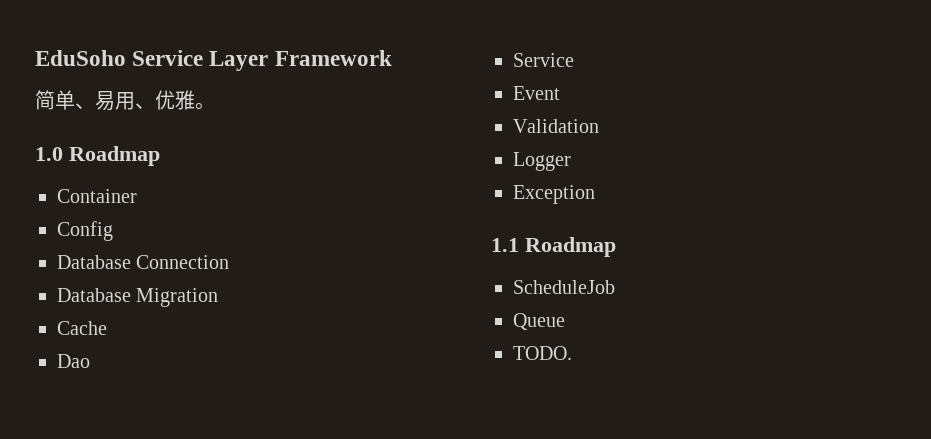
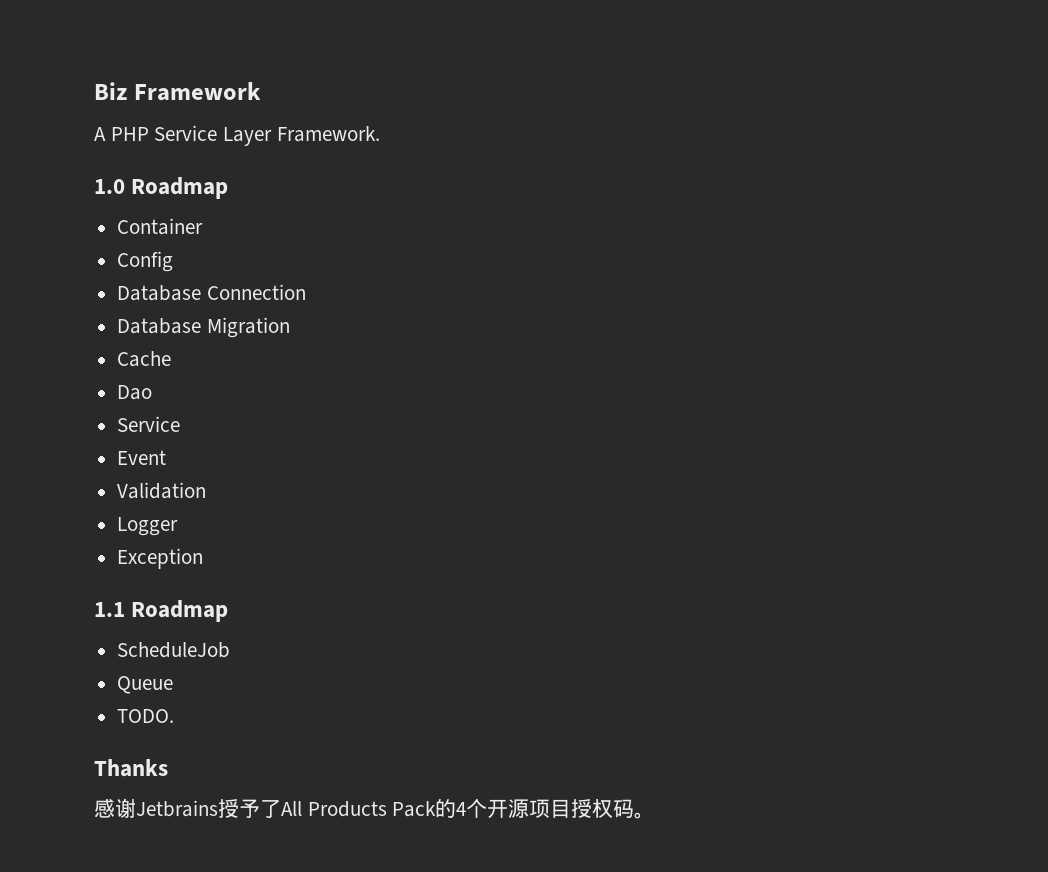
[35,50,392,71] [35,90,215,111] EduSoho Service Layer Framework // 简单、易用、优雅。 -> [94,82,261,101] [94,125,380,146] Biz Framework // A PHP Service Layer Framework.
(572, 353) none -> [94,759,168,777] [94,798,656,819] // Thanks // 感谢Jetbrains授予了All Products Pack的4个开源项目授权码。

